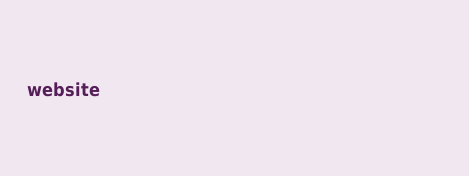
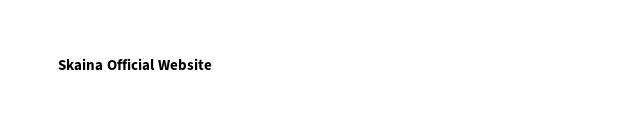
[27,82,100,97] website -> [58,58,213,71] Skaina Official Website

